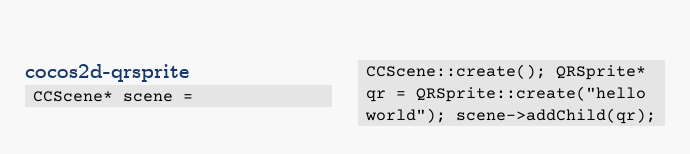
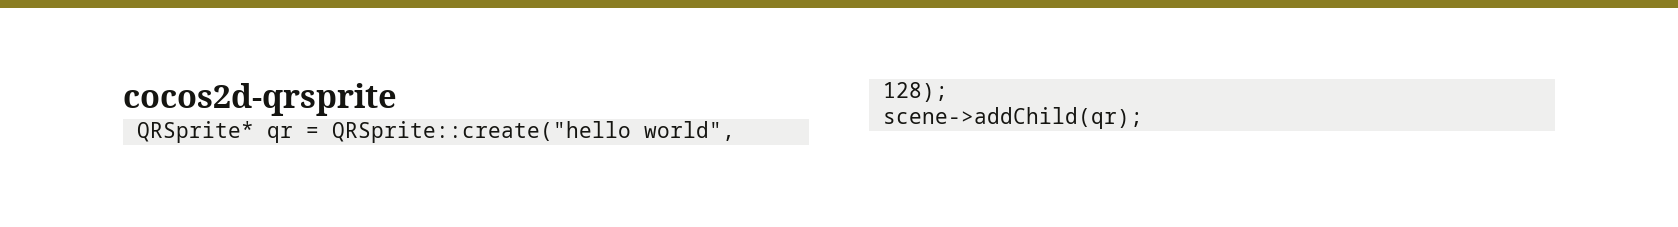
[33,91,194,102] [366,64,547,79] CCScene* scene = CCScene::create(); -> (397, 99) none
[365,108,447,123] world"); -> [643,121,735,141] [882,82,948,102] world", 128); //

